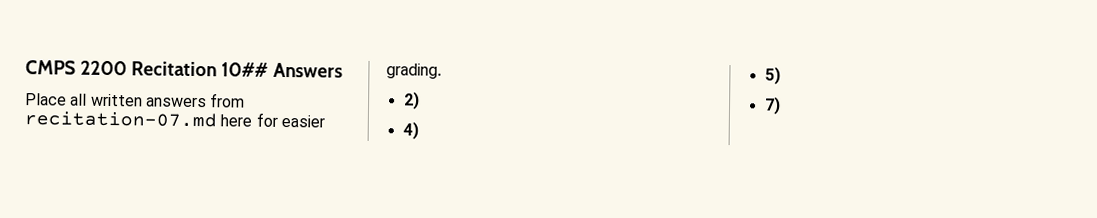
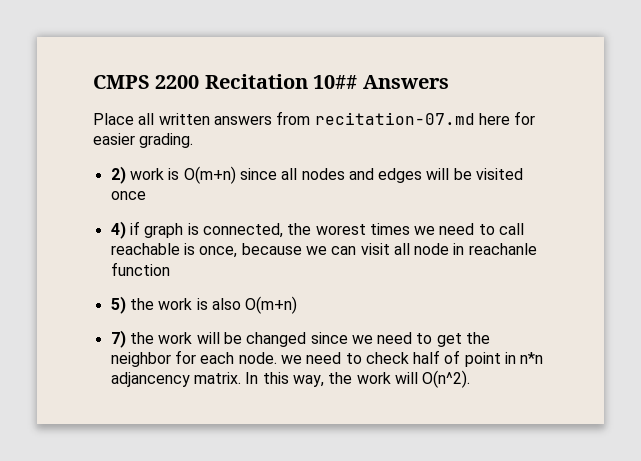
[402,121,419,140] [764,66,781,85] [763,96,781,115] // 4) // 5) // 7) -> [129,166,524,184] [110,191,146,200] [110,221,525,239] [110,243,537,258] [110,262,170,276] [110,296,298,314] [110,330,491,348] [110,350,544,367] [110,370,471,388] work is O(m+n) since all nodes and edges will be visited once // 4) if graph is connected, the worest times we need to call reachable is once, because we can visit all node in reachanle function // 5) the work is also O(m+n) // 7) the work will be changed since we need to get the neighbor for each node. we need to check half of point in n*n adjancency matrix. In this way, the work will O(n^2).

